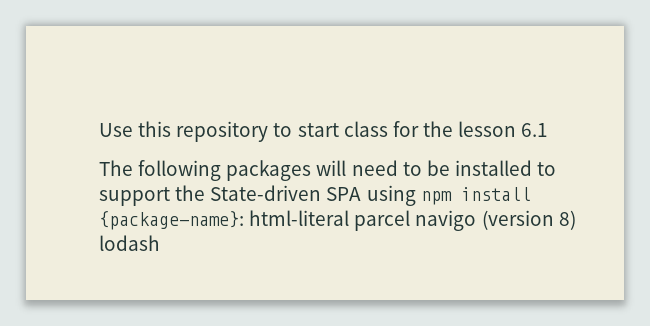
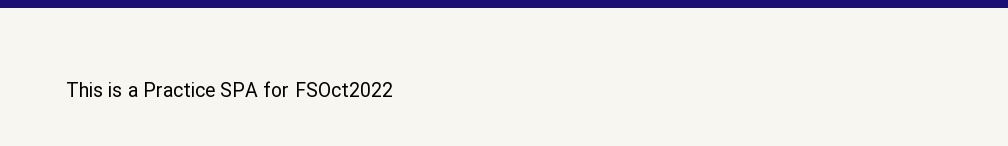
[99,121,549,142] [99,160,557,181] [99,185,531,206] [99,210,576,231] [99,235,160,251] Use this repository to start class for the lesson 6.1 // The following packages will need to be installed to support the State-driven SPA using npm install {package-name}: html-literal parcel navigo (version 8) lodash -> [66,81,393,97] This is a Practice SPA for FSOct2022

